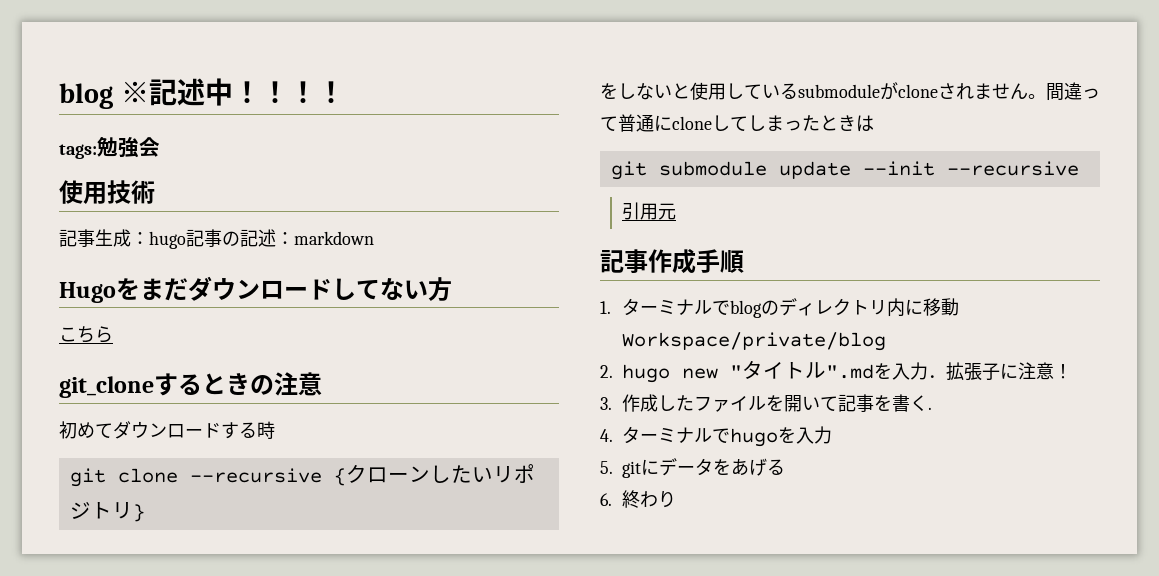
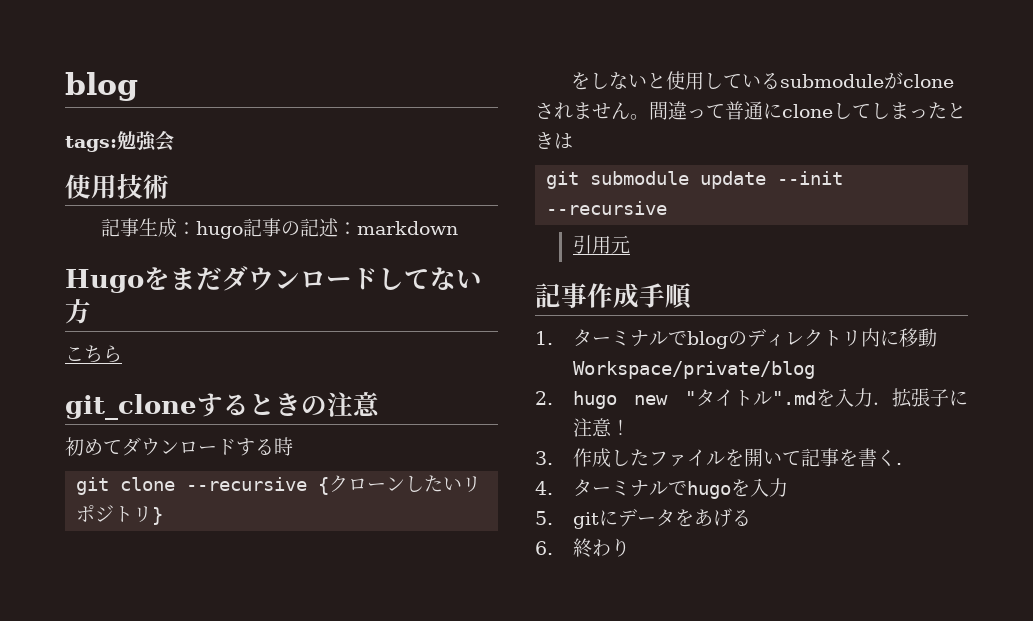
[59,78,345,109] blog ※記述中！！！！ -> [65,72,138,101] blog

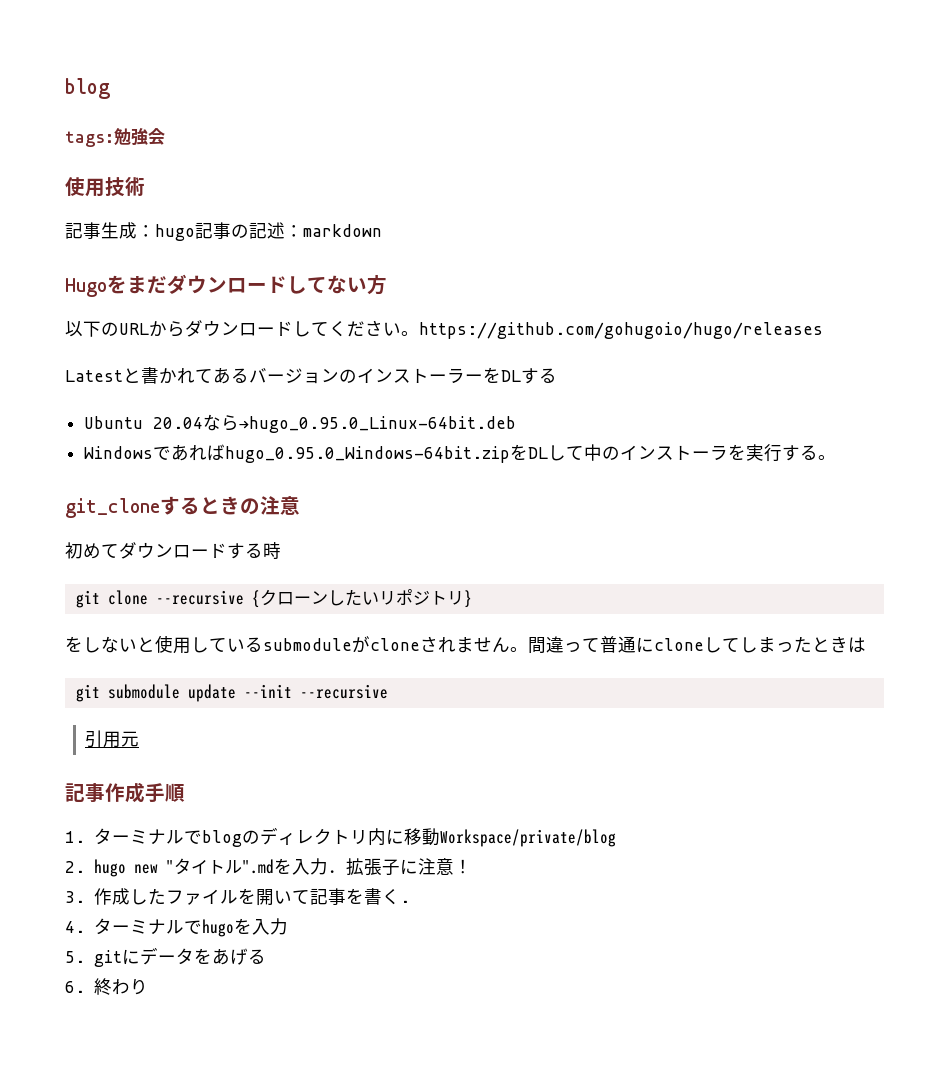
[65,345,122,363] こちら -> [65,320,823,339] [65,367,557,384] [84,414,517,433] [84,444,837,463] 以下のURLからダウンロードしてください。https://github.com/gohugoio/hugo/releases // Latestと書かれてあるバージョンのインストーラーをDLする // Ubuntu 20.04なら→hugo_0.95.0_Linux-64bit.deb // Windowsであればhugo_0.95.0_Windows-64bit.zipをDLして中のインストーラを実行する。

